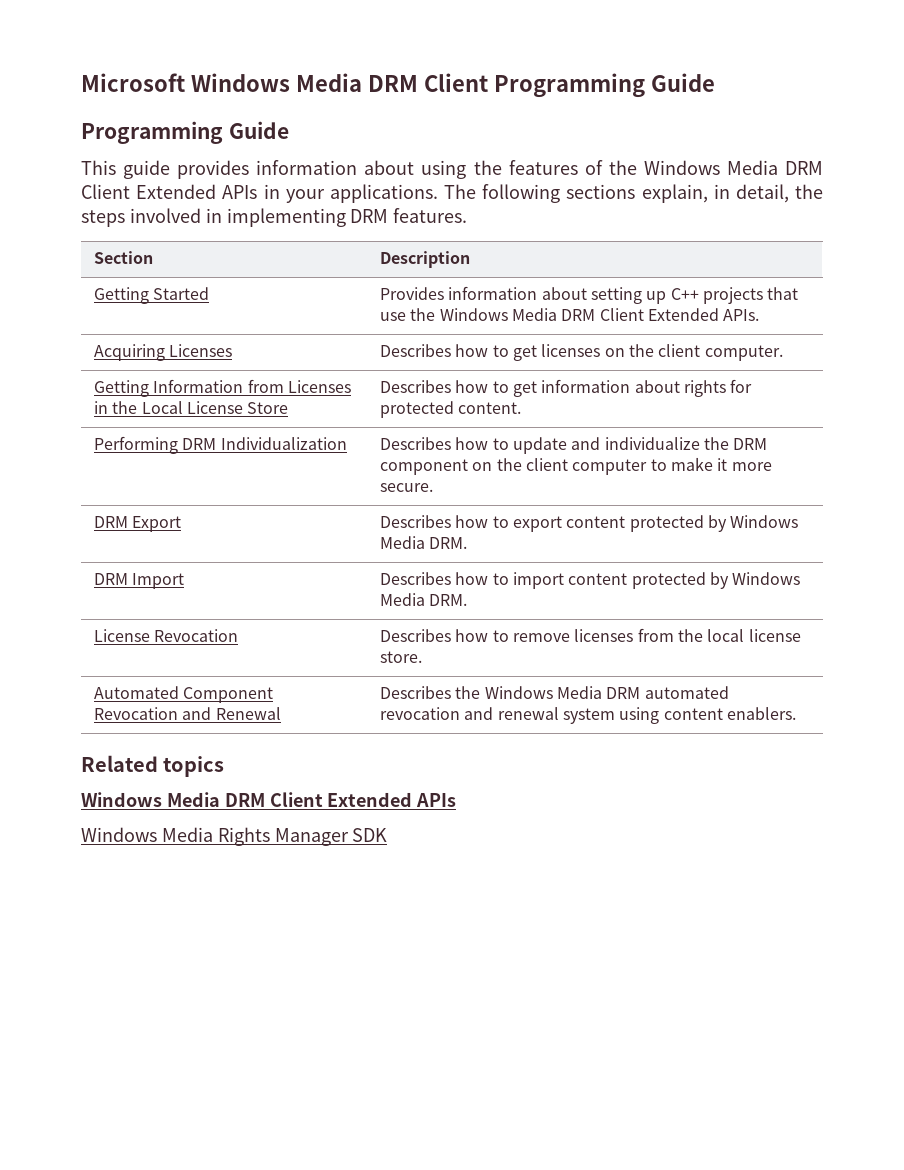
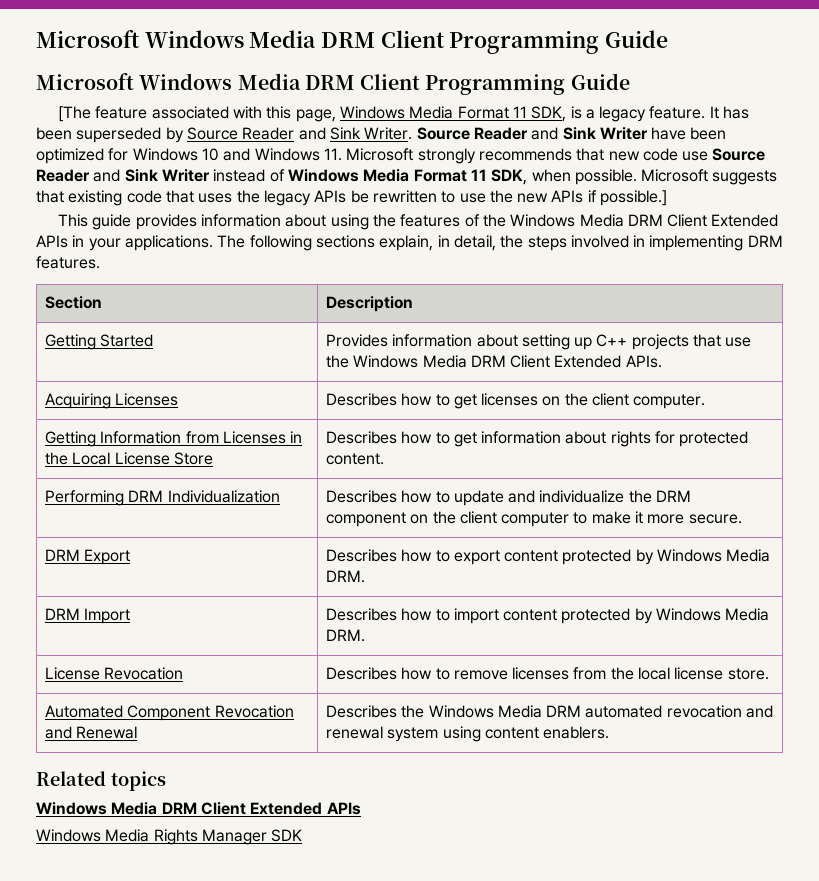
[81,73,715,98] [81,121,289,144] Microsoft Windows Media DRM Client Programming Guide // Programming Guide -> [36,30,669,54] [36,73,630,95] [57,106,750,122] [36,127,727,143] [36,148,766,164] [36,169,778,185] [36,190,668,206] Microsoft Windows Media DRM Client Programming Guide // Microsoft Windows Media DRM Client Programming Guide // [The feature associated with this page, Windows Media Format 11 SDK, is a legacy feature. It has been superseded by Source Reader and Sink Writer. Source Reader and Sink Writer have been optimized for Windows 10 and Windows 11. Microsoft strongly recommends that new code use Source Reader and Sink Writer instead of Windows Media Format 11 SDK, when possible. Microsoft suggests that existing code that uses the legacy APIs be rewritten to use the new APIs if possible.]

